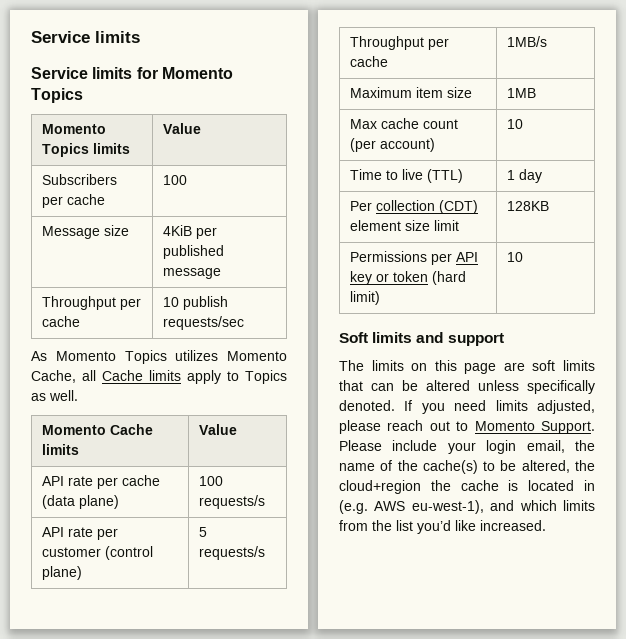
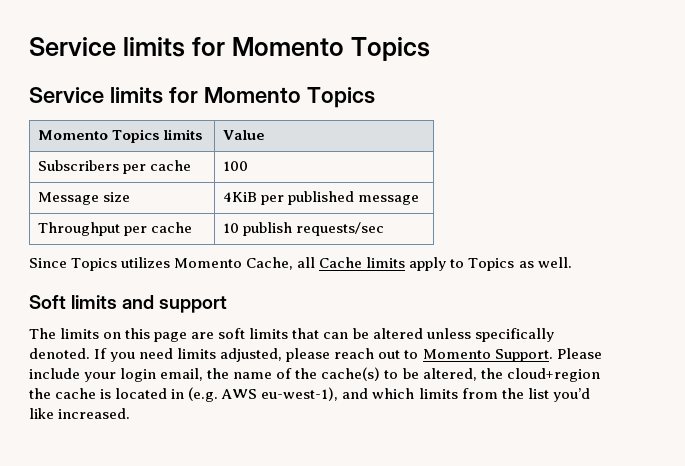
[31,31,140,43] Service limits -> [29,37,430,61] Service limits for Momento Topics
[31,351,116,361] As Momento -> [29,258,67,268] Since
[42,424,154,435] [42,444,80,455] [199,424,238,435] [42,475,161,489] [42,495,120,509] [199,476,224,486] [199,495,266,509] [42,527,119,540] [42,546,154,560] [42,566,83,580] [199,527,208,537] [199,546,266,560] [350,36,450,50] [350,56,389,67] [507,36,548,47] [350,87,473,98] [507,88,537,98] [350,118,459,129] [350,138,436,152] [507,119,524,129] [350,169,464,183] [507,169,543,183] [350,200,479,214] [350,220,460,231] [507,201,550,211] [350,251,479,265] [350,271,467,285] [350,291,381,305] [507,252,524,262] // Momento Cache limits | Value // API rate per cache (data plane) | 100 requests/s // API rate per customer (control plane) | 5 requests/s // Throughput per cache | 1MB/s // Maximum item size | 1MB // Max cache count (per account) | 10 // Time to live (TTL) | 1 day // Per collection (CDT) element size limit | 128KB // Permissions per API key or token (hard limit) | 10 -> (572, 262) none

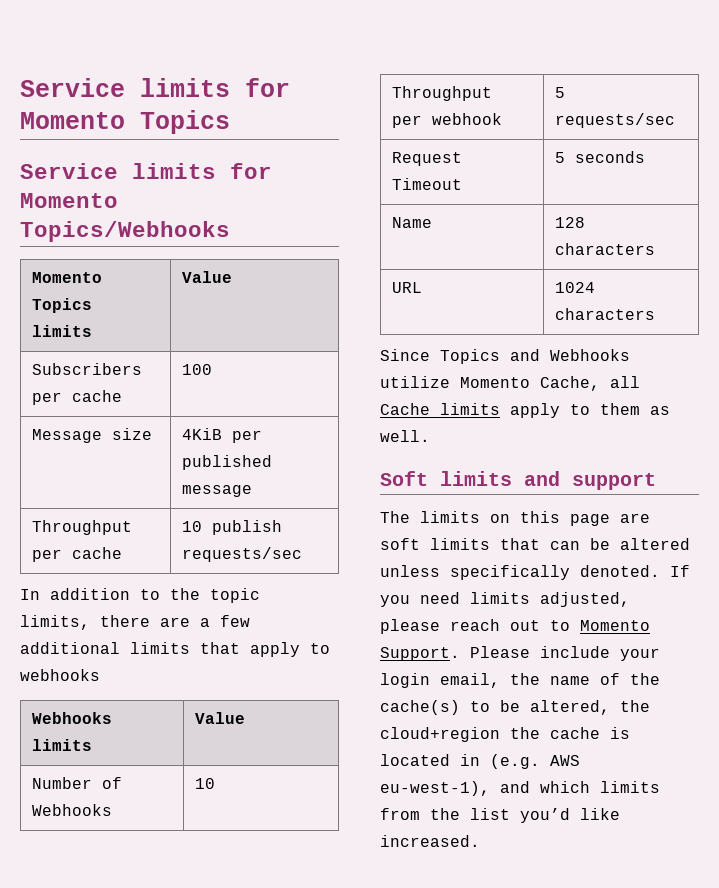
[306,87,375,108] Topics -> [20,221,230,242] Topics/Webhooks
(385, 229) none -> [20,588,260,603] [20,615,250,630] [20,642,330,657] [20,669,100,681] [32,712,113,724] [32,739,93,751] [195,712,246,724] [32,777,123,789] [32,804,113,816] [195,778,216,789] [392,86,493,101] [392,113,503,128] [555,87,566,98] [555,113,676,128] [392,152,463,166] [392,178,463,190] [555,151,646,163] [392,217,433,228] [555,217,586,228] [555,243,656,255] [392,282,423,293] [555,282,596,293] [555,308,656,320] // In addition to the topic limits, there are a few additional limits that apply to webhooks // Webhooks limits | Value // Number of Webhooks | 10 // Throughput per webhook | 5 requests/sec // Request Timeout | 5 seconds // Name | 128 characters // URL | 1024 characters
[121,257,171,268] utilizes -> [510,349,630,361] [380,376,450,388] and Webhooks utilize
[468,258,515,271] Topics -> [600,403,640,415] them

